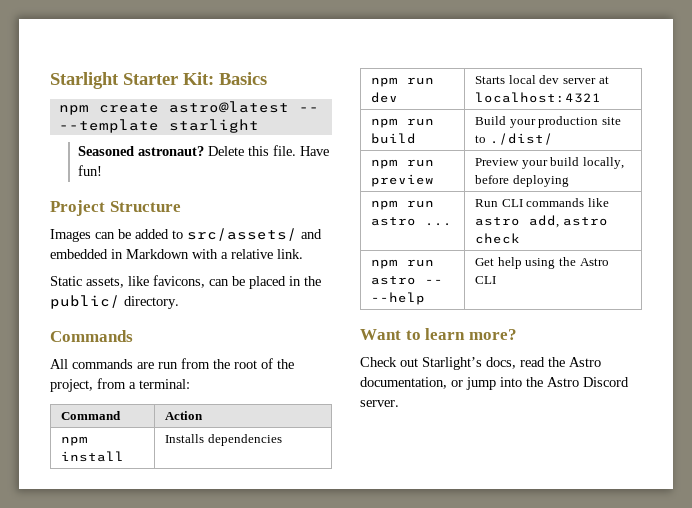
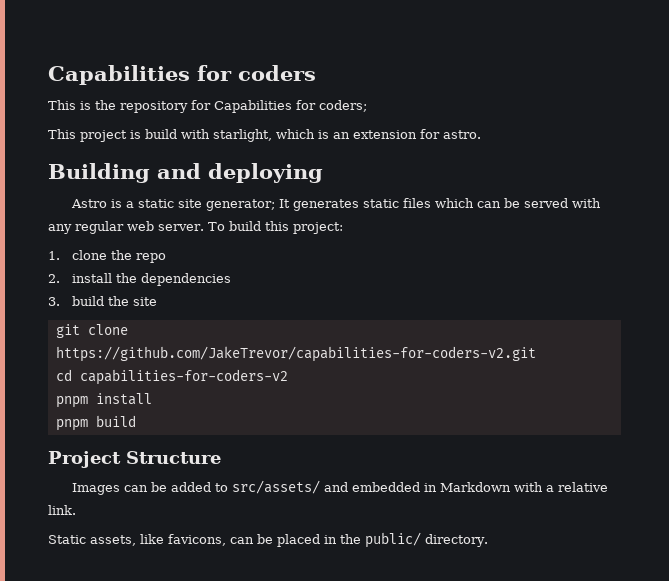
[50,72,267,89] [58,101,319,115] [58,119,259,133] [77,145,329,156] [77,165,102,176] Starlight Starter Kit: Basics // npm create astro@latest -- --template starlight // Seasoned astronaut? Delete this file. Have fun! -> [48,65,316,85] [48,100,367,113] [48,129,481,142] [48,163,323,183] [70,198,601,211] [48,221,343,234] [48,250,167,263] [48,273,232,286] [48,296,158,306] [55,324,128,338] [55,346,536,362] [55,369,288,385] [55,393,152,408] [55,415,136,431] Capabilities for coders // This is the repository for Capabilities for coders; // This project is build with starlight, which is an extension for astro. // Building and deploying // Astro is a static site generator; It generates static files which can be served with any regular web server. To build this project: // 1. clone the repo // 2. install the dependencies // 3. build the site // git clone https://github.com/JakeTrevor/capabilities-for-coders-v2.git // cd capabilities-for-coders-v2 // pnpm install // pnpm build
[50,330,133,342] [50,358,294,369] [50,378,190,392] [61,411,122,420] [165,411,204,420] [61,436,89,446] [61,451,125,462] [165,434,282,446] [371,77,435,87] [371,92,399,103] [475,75,609,84] [475,92,602,103] [371,118,435,128] [371,133,417,144] [475,116,621,128] [475,133,553,145] [371,159,435,169] [371,174,435,187] [475,157,624,169] [475,175,569,187] [371,200,435,210] [371,217,453,226] [475,198,609,207] [475,215,608,228] [475,233,521,244] [371,259,435,269] [371,276,444,285] [371,292,426,305] [475,257,609,269] [475,276,497,284] [360,328,517,340] [360,357,601,370] [360,377,629,390] [360,400,399,407] // Commands // All commands are run from the root of the project, from a terminal: // Command | Action // npm install | Installs dependencies // npm run dev | Starts local dev server at localhost:4321 // npm run build | Build your production site to ./dist/ // npm run preview | Preview your build locally, before deploying // npm run astro ... | Run CLI commands like astro add, astro check // npm run astro -- --help | Get help using the Astro CLI // Want to learn more? // Check out Starlight’s docs, read the Astro documentation, or jump into the Astro Discord server. -> (488, 540) none

